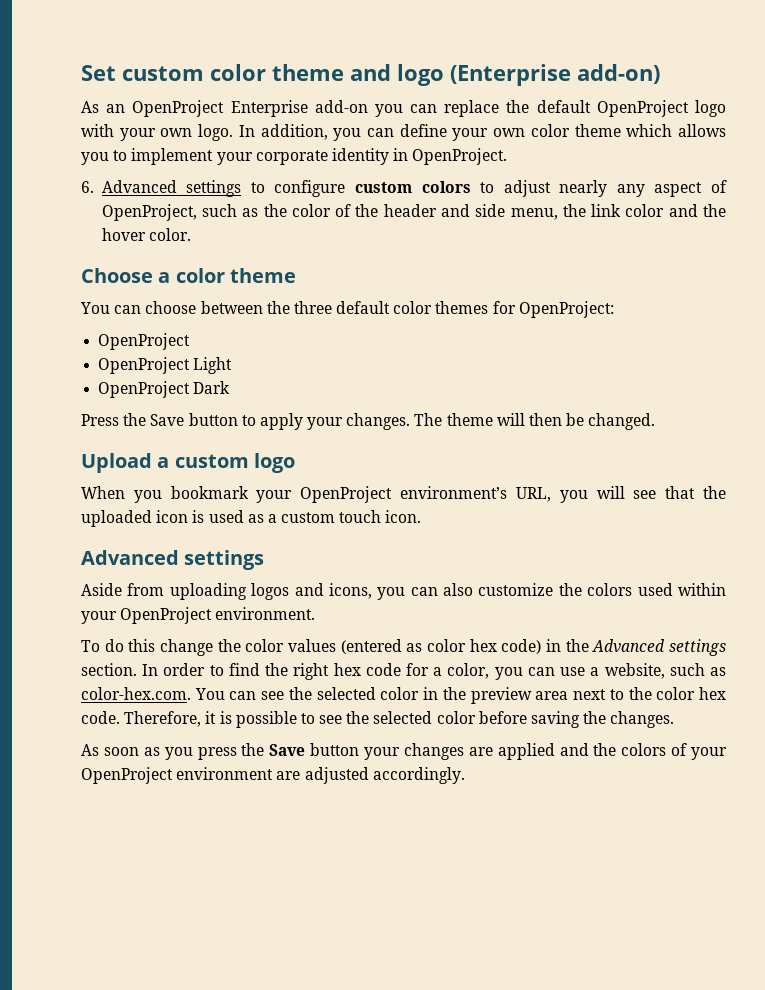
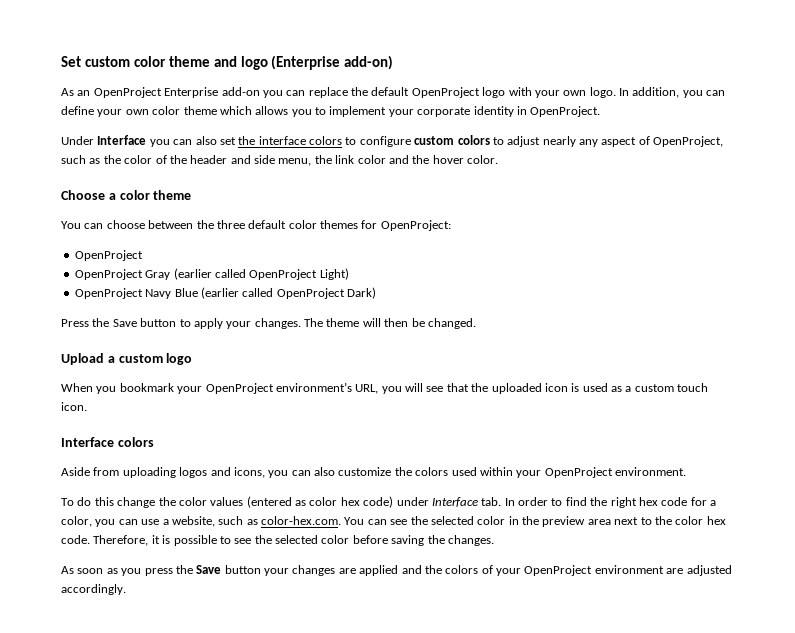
[81,180,242,197] 6. Advanced settings -> [61,135,342,147] Under Interface you can also set the interface colors
[193,357,233,374] [98,381,231,398] Light // OpenProject Dark -> [145,268,349,280] [74,287,376,299] Gray (earlier called OpenProject Light) // OpenProject Navy Blue (earlier called OpenProject Dark)
[81,550,265,570] Advanced settings -> [61,437,154,447] Interface colors
[546,639,726,656] [81,663,137,676] in the Advanced settings section. -> [396,497,502,507] under Interface tab.

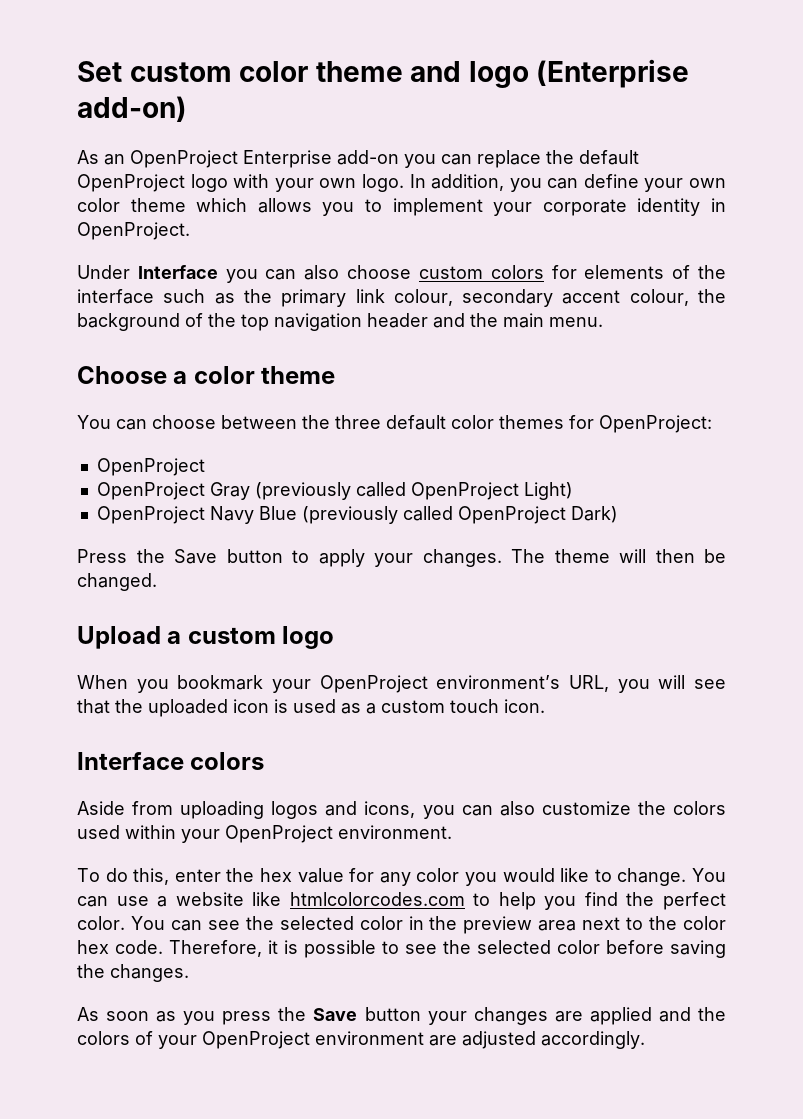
[219,135,724,147] [61,155,498,166] set the interface colors to configure custom colors to adjust nearly any aspect of OpenProject, such as the color of the header and side menu, the link color and the hover color. -> [347,265,726,279] [77,289,726,307] [77,313,603,331] choose custom colors for elements of the interface such as the primary link colour, secondary accent colour, the background of the top navigation header and the main menu.
[173,268,212,280] (earlier -> [254,482,351,500] (previously
[200,287,239,299] (earlier -> [301,506,398,524] (previously
[94,496,716,508] [61,516,341,527] this change the color values (entered as color hex code) under Interface tab. In order to find the right hex code for a color, you can use a website, such as color-hex.com. -> [133,868,727,886] [77,892,726,910] [77,916,125,930] this, enter the hex value for any color you would like to change. You can use a website like htmlcolorcodes.com to help you find the perfect color.

